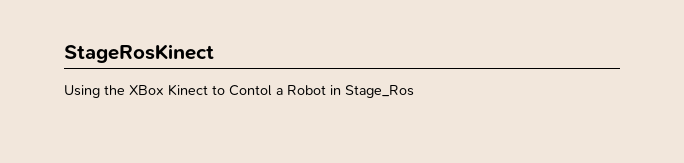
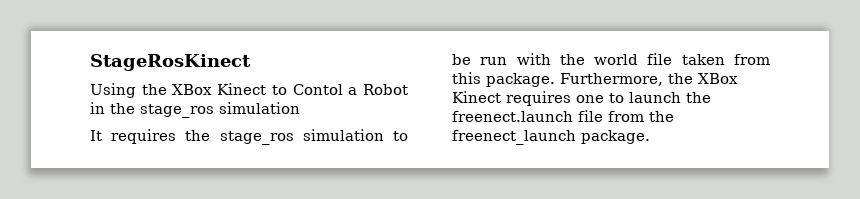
[345,85,414,98] Stage_Ros -> [110,102,300,118] [90,129,408,145] [452,53,770,65] [452,72,738,87] [452,91,711,106] [452,110,674,122] [452,130,650,145] the stage_ros simulation // It requires the stage_ros simulation to be run with the world file taken from this package. Furthermore, the XBox Kinect requires one to launch the freenect.launch file from the freenect_launch package.

